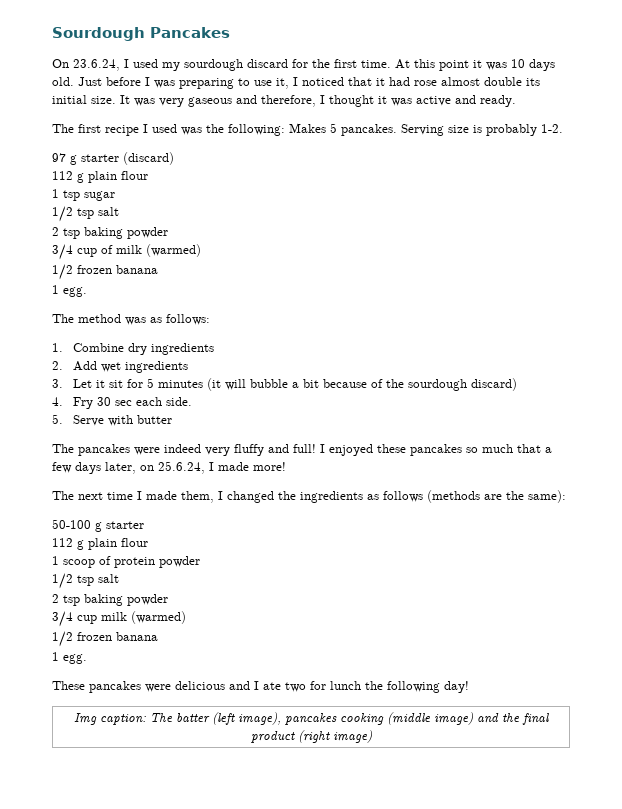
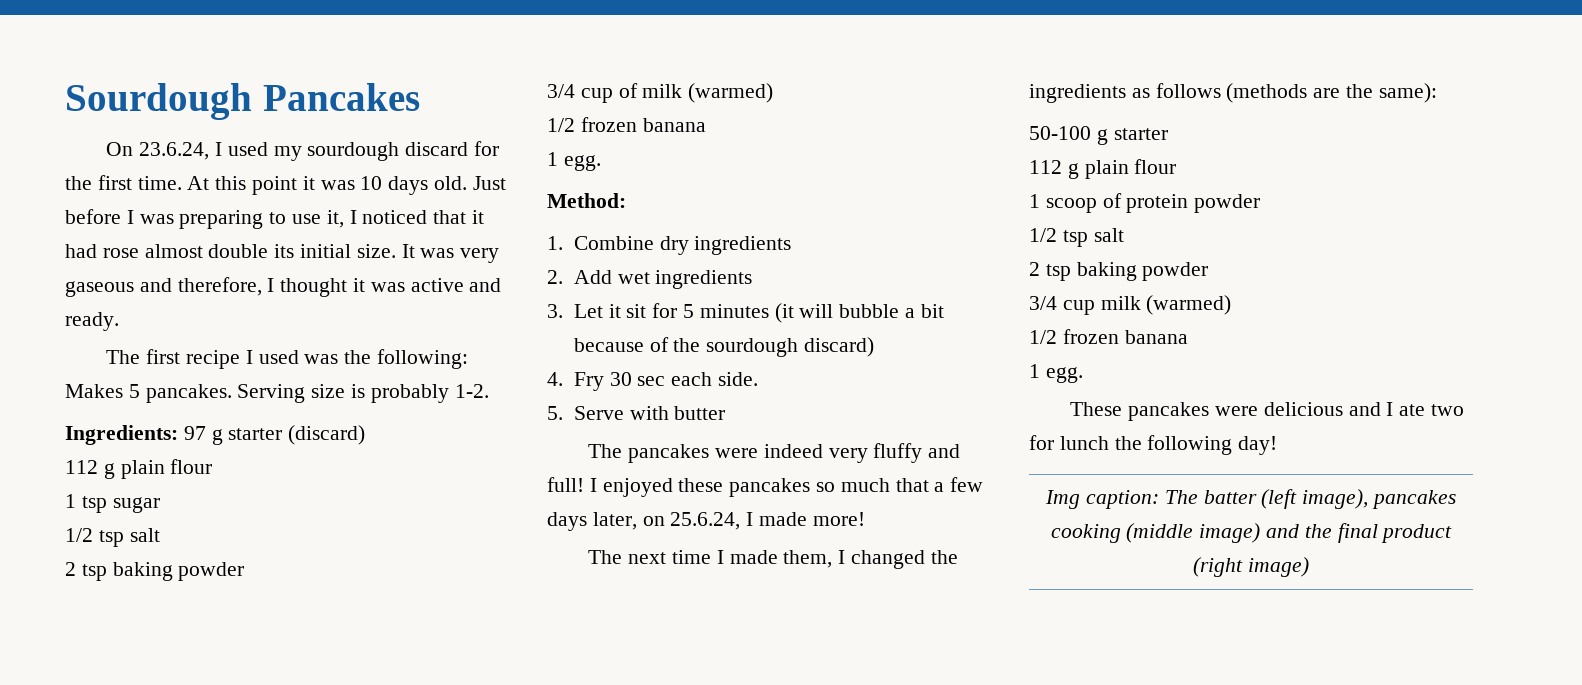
(563, 128) none -> [65,425,178,445] Ingredients:
[52,314,210,325] The method was as follows: -> [547,193,626,208] Method:

